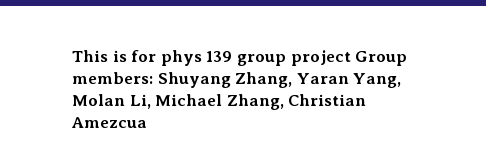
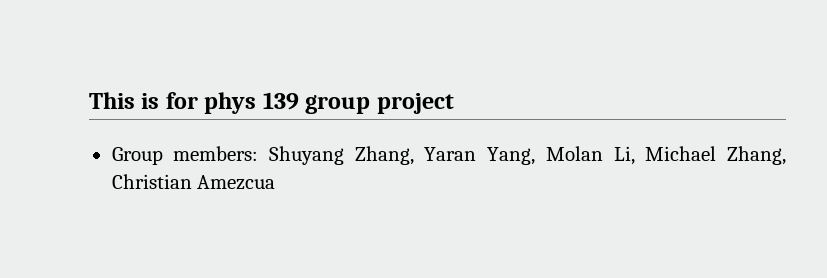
(351, 58) none -> (454, 103) //

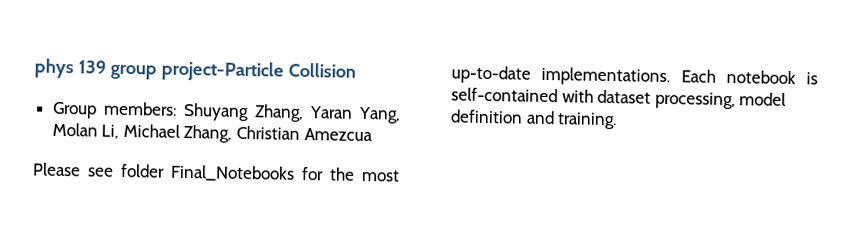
[89,92,198,109] This is for -> (34, 68) none
[376,93,454,114] project -> [160,60,356,82] project-Particle Collision
(276, 182) none -> [33,162,400,182] [451,65,818,87] [451,87,787,110] [450,109,618,130] // Please see folder Final_Notebooks for the most up-to-date implementations. Each notebook is self-contained with dataset processing, model definition and training.

